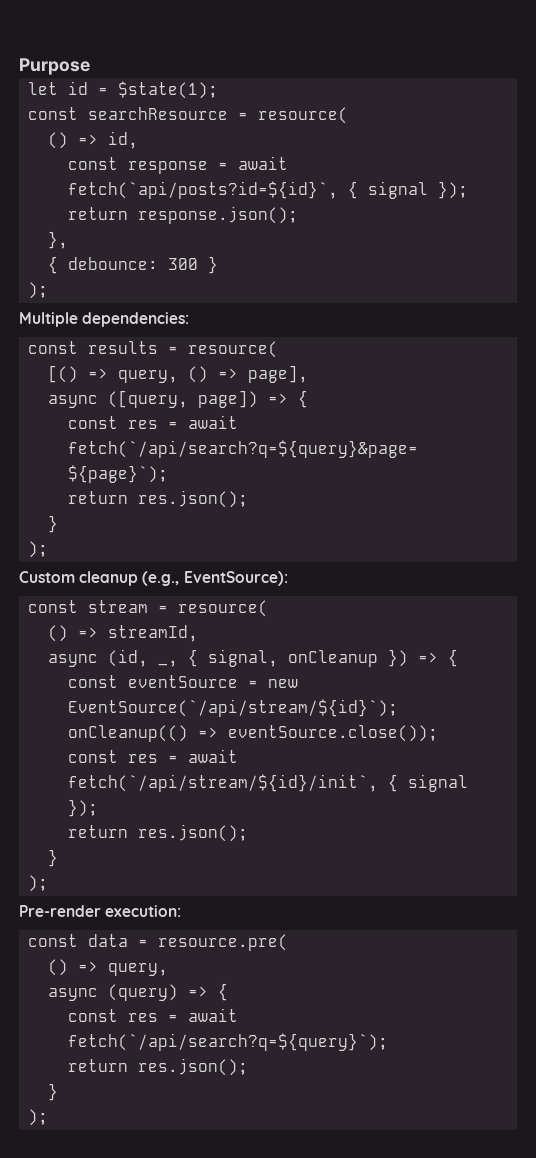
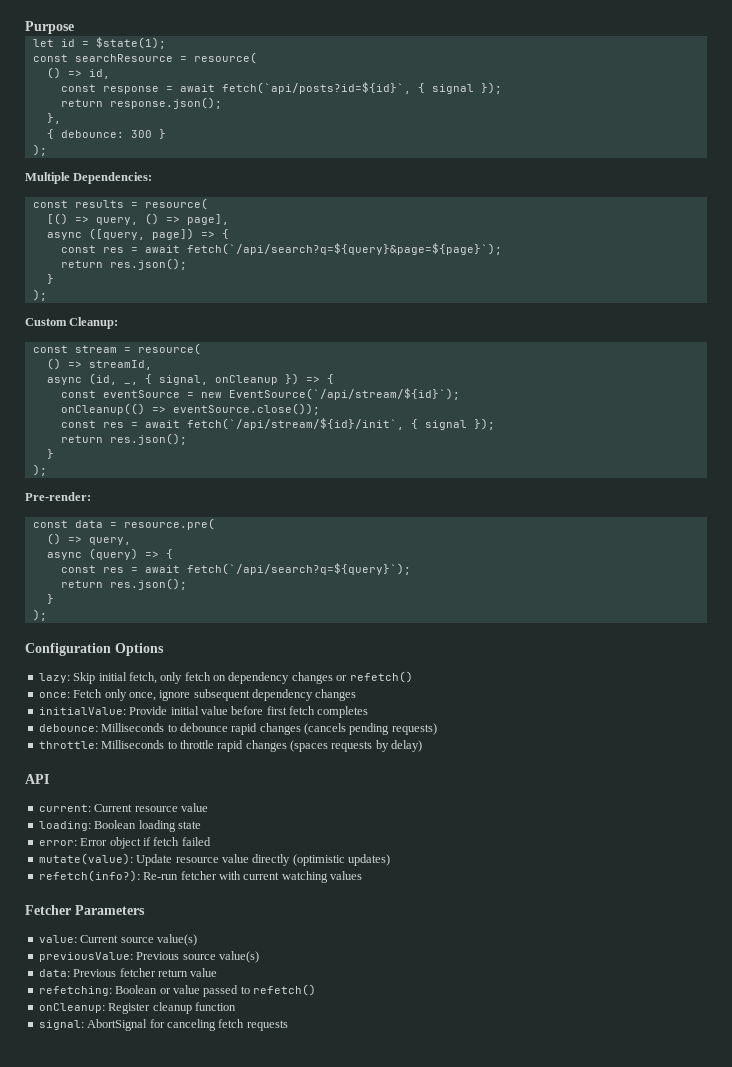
[82,312,190,327] dependencies: -> [73,172,153,184] Dependencies:
[79,571,288,586] cleanup (e.g., EventSource): -> [69,317,119,329] Cleanup:
[19,905,182,917] Pre-render execution: -> [25,492,91,501] Pre-render:
(49, 1117) none -> [25,643,164,656] [38,671,413,684] [38,689,357,701] [38,706,369,718] [38,723,437,735] [38,740,423,752] [25,774,49,784] [38,803,208,812] [38,820,201,832] [38,837,211,849] [38,853,390,866] [38,870,362,883] [25,905,145,915] [38,934,197,946] [38,951,259,963] [38,968,218,977] [38,984,316,997] [38,1002,236,1014] [38,1019,288,1031] // Configuration Options // lazy: Skip initial fetch, only fetch on dependency changes or refetch() // once: Fetch only once, ignore subsequent dependency changes // initialValue: Provide initial value before first fetch completes // debounce: Milliseconds to debounce rapid changes (cancels pending requests) // throttle: Milliseconds to throttle rapid changes (spaces requests by delay) // API // current: Current resource value // loading: Boolean loading state // error: Error object if fetch failed // mutate(value): Update resource value directly (optimistic updates) // refetch(info?): Re-run fetcher with current watching values // Fetcher Parameters // value: Current source value(s) // previousValue: Previous source value(s) // data: Previous fetcher return value // refetching: Boolean or value passed to refetch() // onCleanup: Register cleanup function // signal: AbortSignal for canceling fetch requests

